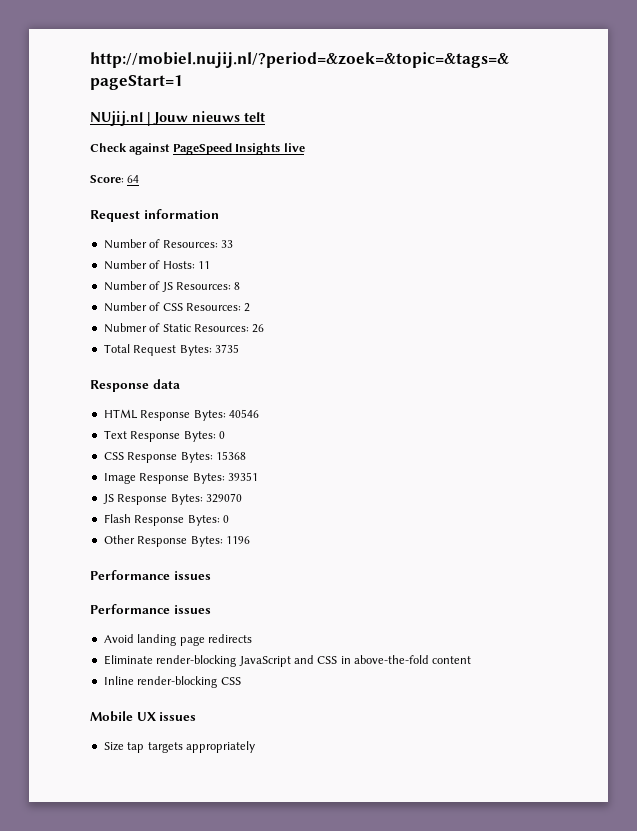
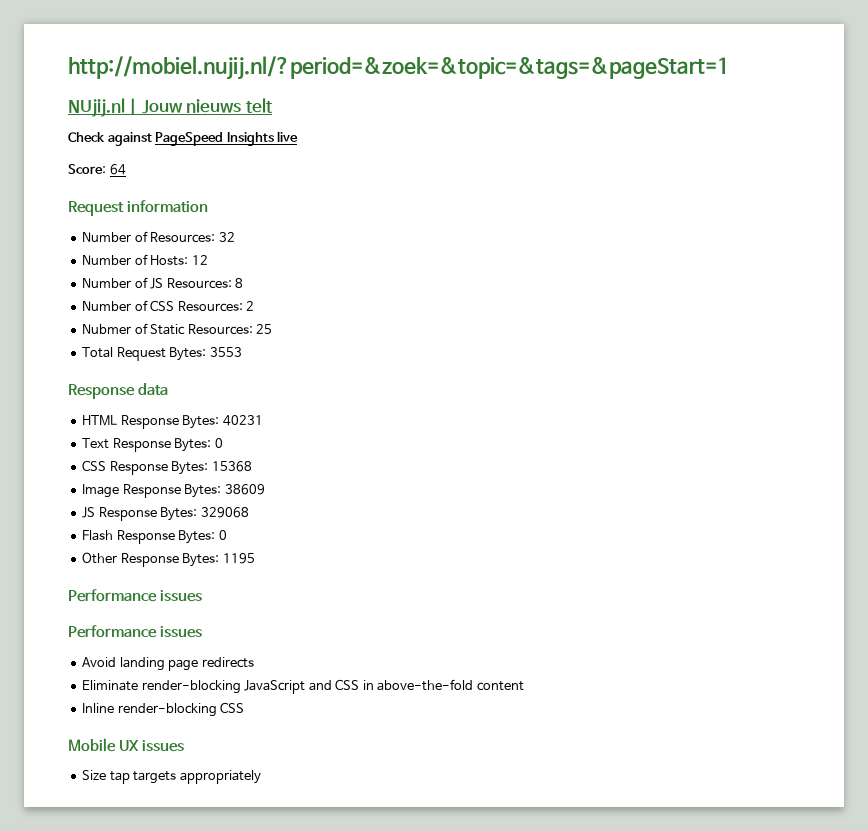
[220,240,233,248] 33 -> [218,232,235,242] 32
[197,261,210,269] 11 -> [191,255,208,265] 12
[252,324,265,333] 26 -> [256,324,273,334] 25
[214,344,239,353] 3735 -> [209,347,242,357] 3553
[228,409,259,418] 40546 -> [222,415,263,426] 40231
[227,472,258,481] 39351 -> [224,484,265,495] 38609
[205,493,242,503] 329070 -> [200,507,249,518] 329068
[225,536,250,544] 1196 -> [222,553,255,564] 1195

